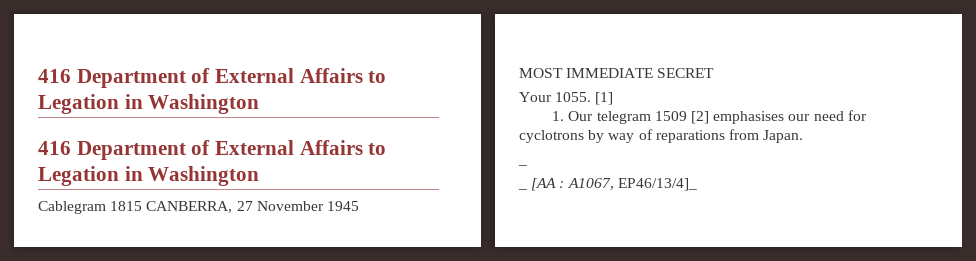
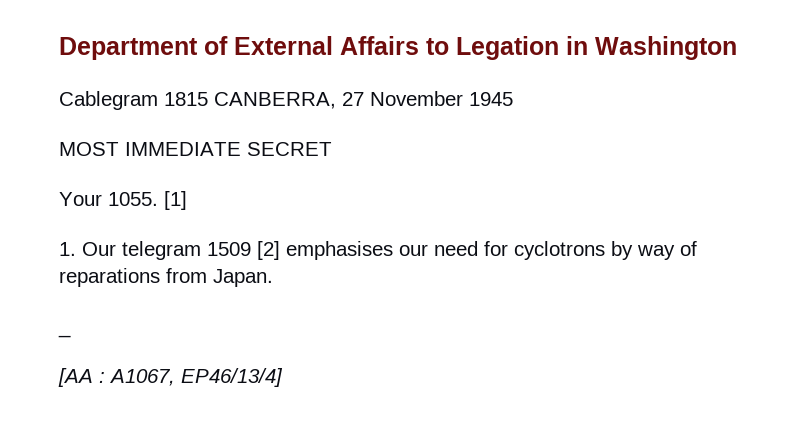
[38,68,387,88] [38,94,260,114] [38,141,71,155] 416 Department of External Affairs to Legation in Washington // 416 -> (59, 48) none
[518,188,527,190] _ -> (71, 335) none
[617,178,697,191] EP46/13/4]_ -> [181,368,283,387] EP46/13/4]

